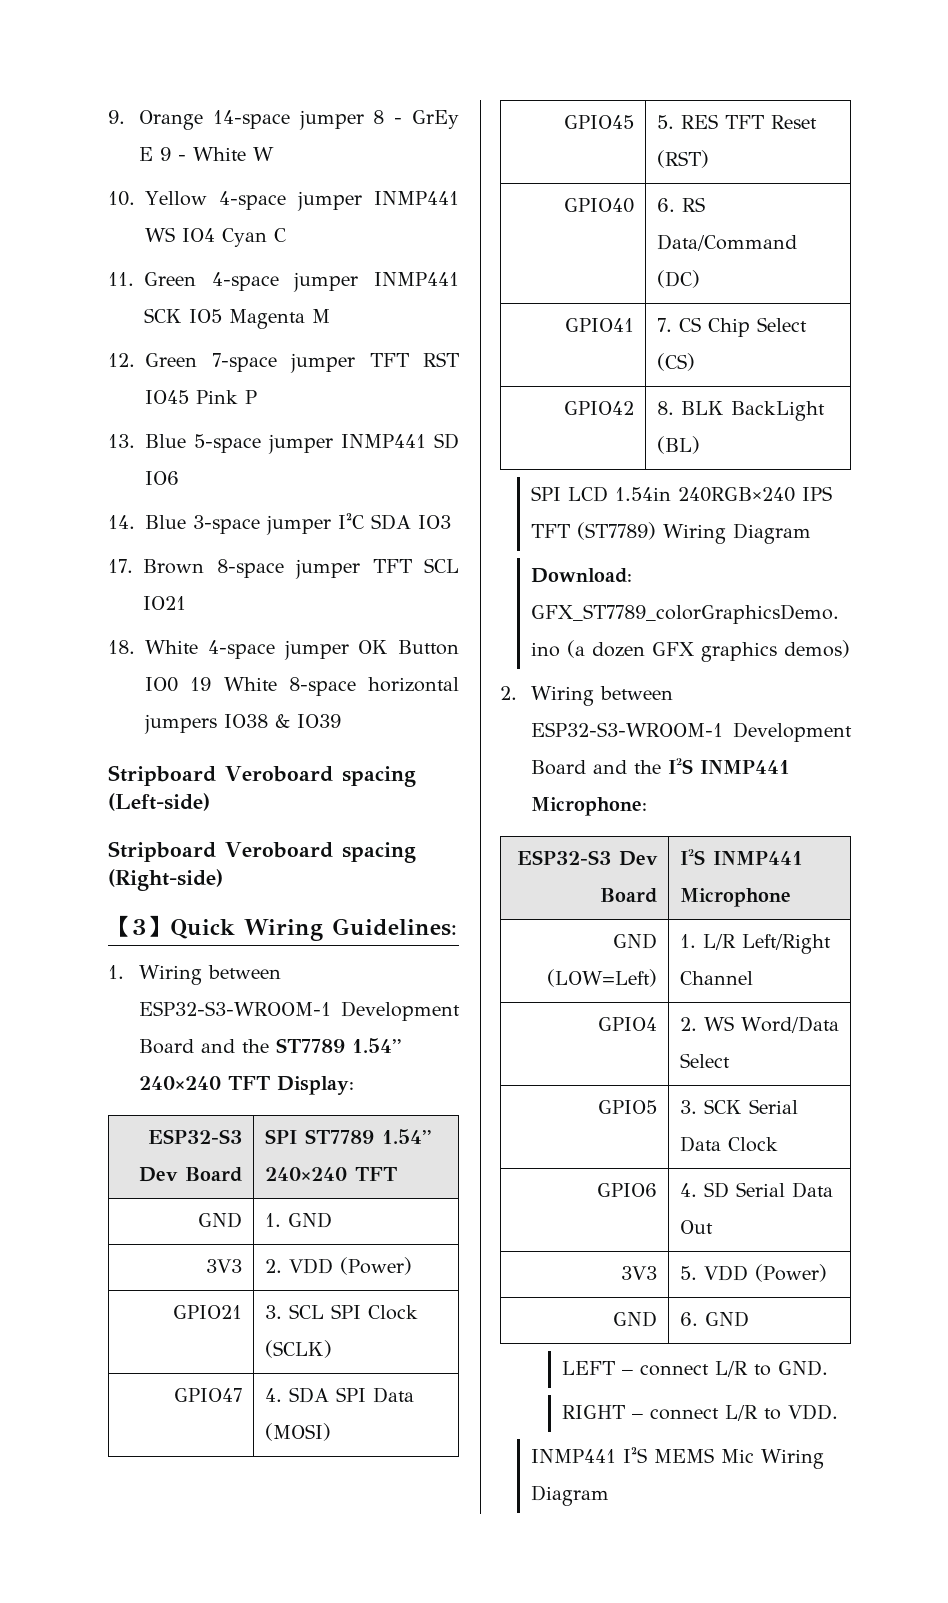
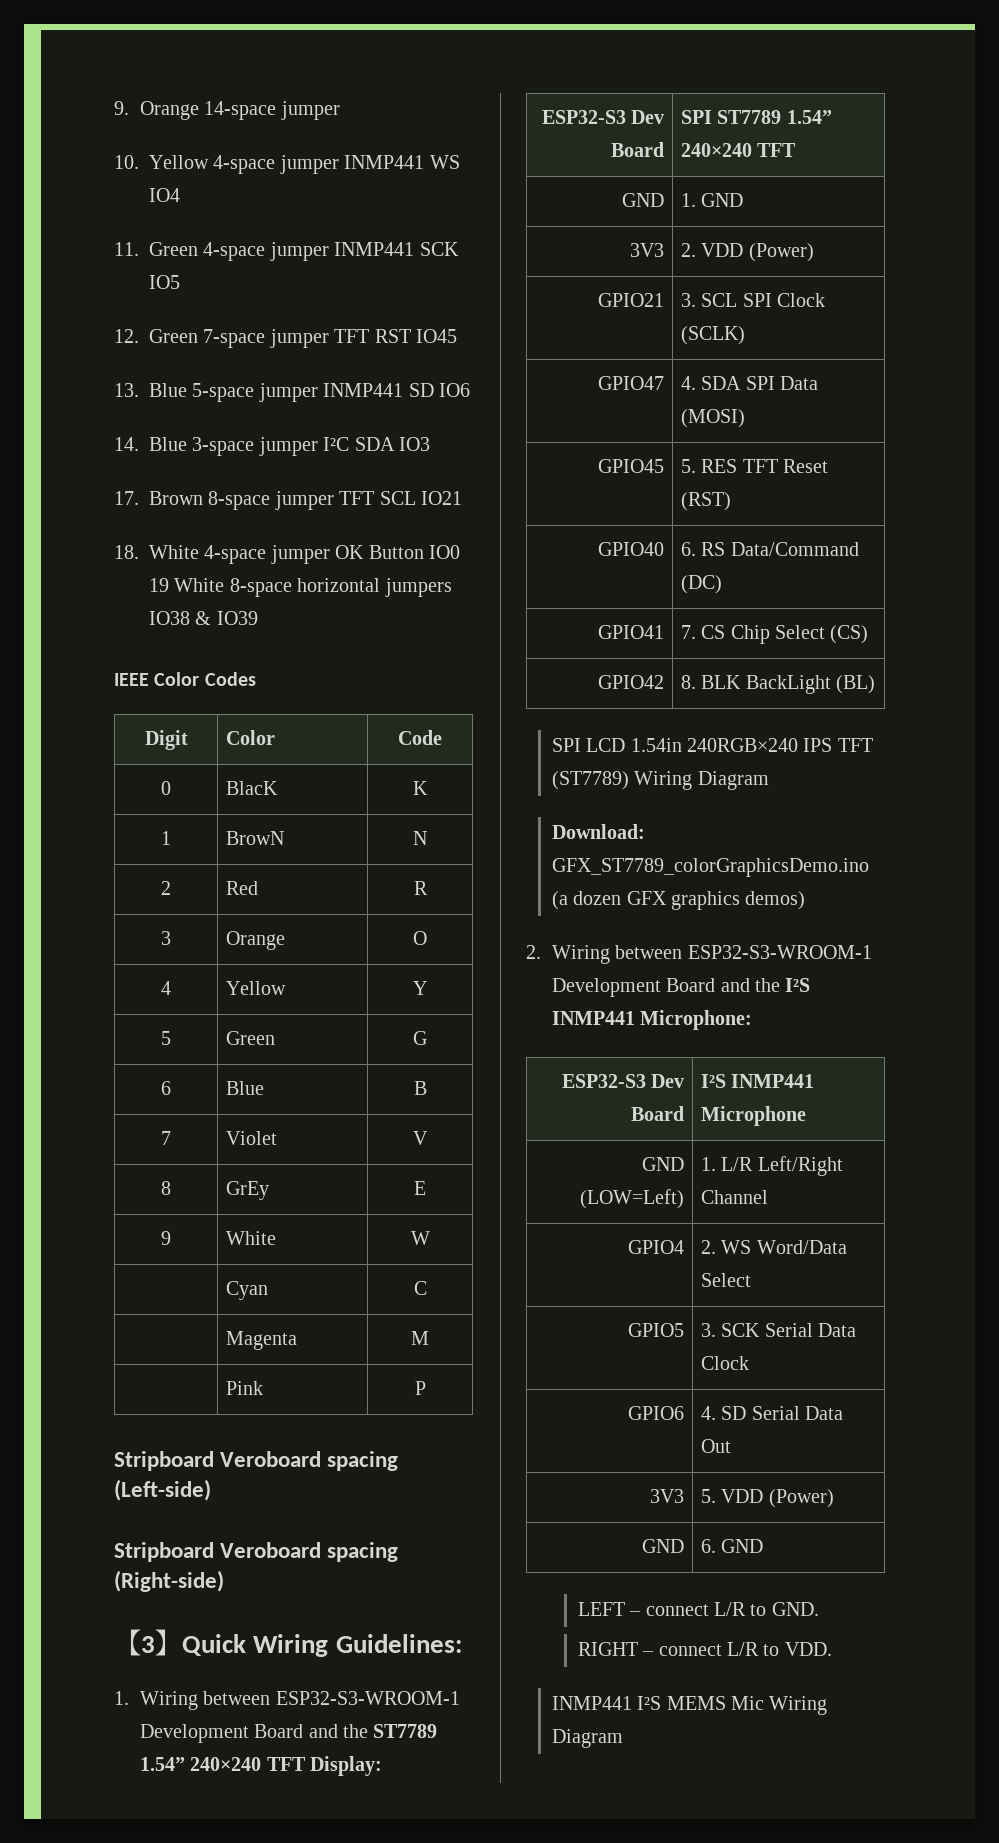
[373,110,459,129] [139,147,275,161] 8 - GrEy E 9 - White W -> (340, 110) none
[222,228,286,247] Cyan C -> (180, 195) none
[229,309,330,329] Magenta M -> (180, 282) none
[196,390,257,404] Pink P -> (457, 336) none
(341, 721) none -> [114,672,256,686] [144,730,188,750] [225,730,275,745] [398,730,442,745] [161,781,171,795] [225,781,278,795] [413,781,428,795] [161,831,171,845] [225,831,284,845] [413,831,427,845] [161,881,171,895] [225,881,258,895] [413,881,428,895] [161,931,171,945] [225,931,285,950] [413,931,427,945] [161,981,171,995] [225,981,286,995] [413,981,427,995] [161,1031,171,1045] [225,1031,275,1045] [413,1031,427,1045] [161,1081,171,1095] [225,1081,264,1095] [413,1081,427,1095] [161,1131,171,1145] [225,1131,277,1145] [413,1131,428,1145] [161,1181,171,1195] [225,1181,269,1200] [414,1181,426,1195] [161,1231,171,1245] [225,1231,276,1245] [410,1231,430,1245] [225,1281,268,1300] [413,1281,427,1295] [225,1331,297,1350] [411,1331,429,1345] [225,1381,263,1395] [414,1381,426,1395] // IEEE Color Codes // Digit | Color | Code // 0 | BlacK | K // 1 | BrowN | N // 2 | Red | R // 3 | Orange | O // 4 | Yellow | Y // 5 | Green | G // 6 | Blue | B // 7 | Violet | V // 8 | GrEy | E // 9 | White | W // | Cyan | C // | Magenta | M // | Pink | P

